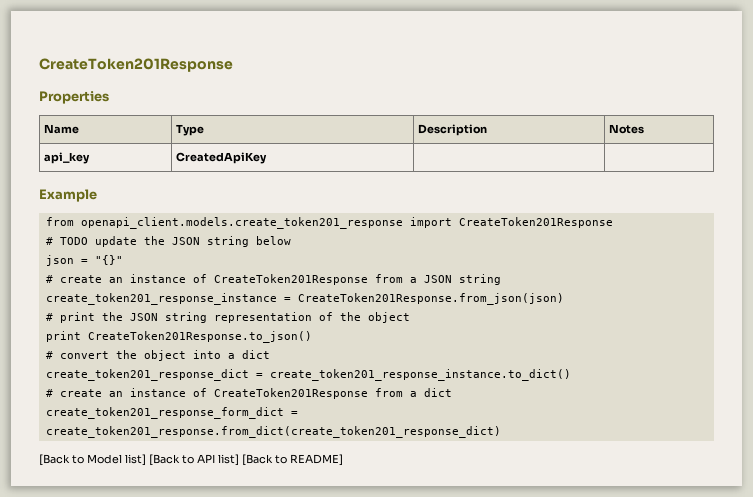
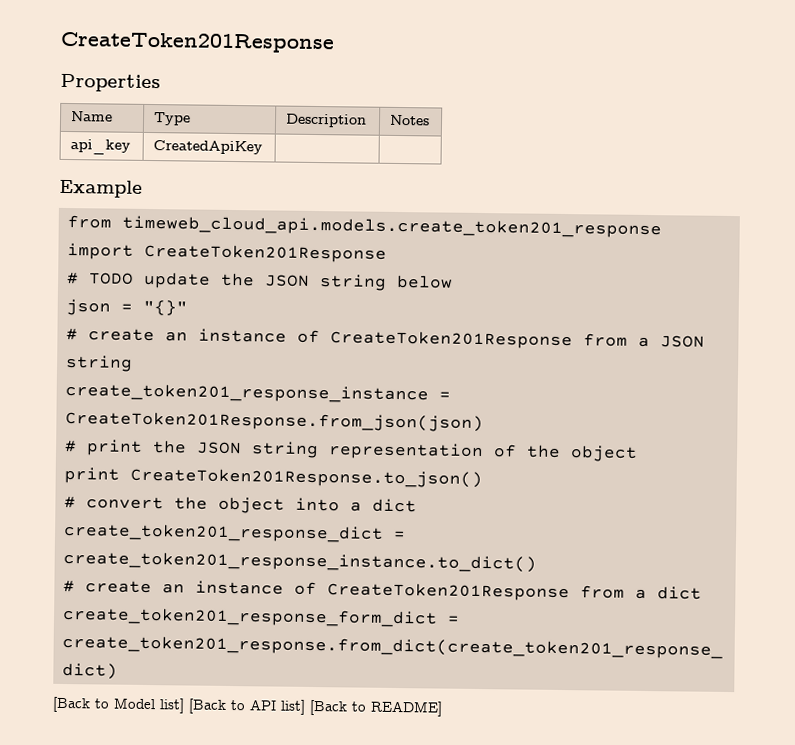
[80,217,403,229] openapi_client.models.create_token201_response -> [122,215,662,239] timeweb_cloud_api.models.create_token201_response

